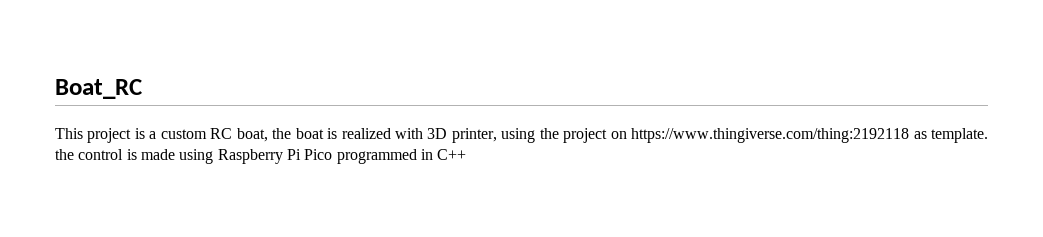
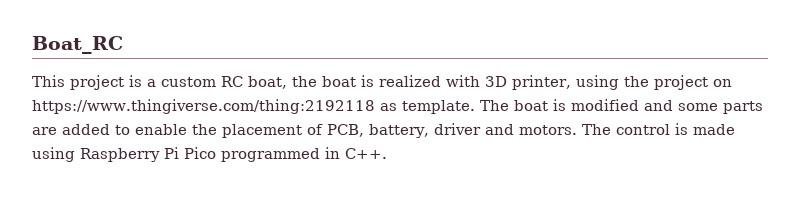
[55,149,74,160] the -> [479,99,763,114] [32,123,611,138] The boat is modified and some parts are added to enable the placement of PCB, battery, driver and motors. The
[437,149,467,160] C++ -> [345,148,387,159] C++.

